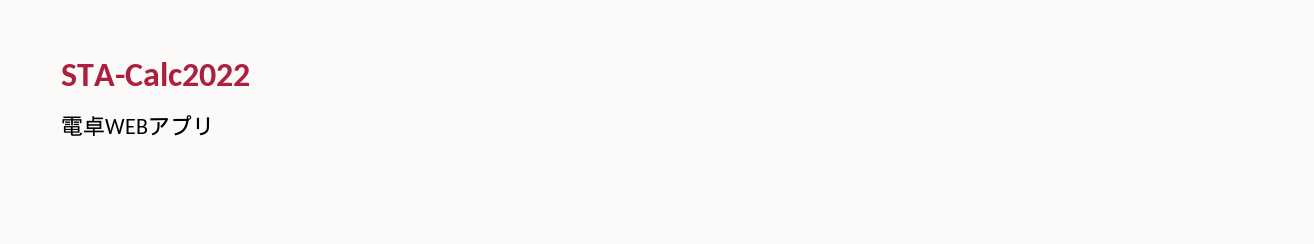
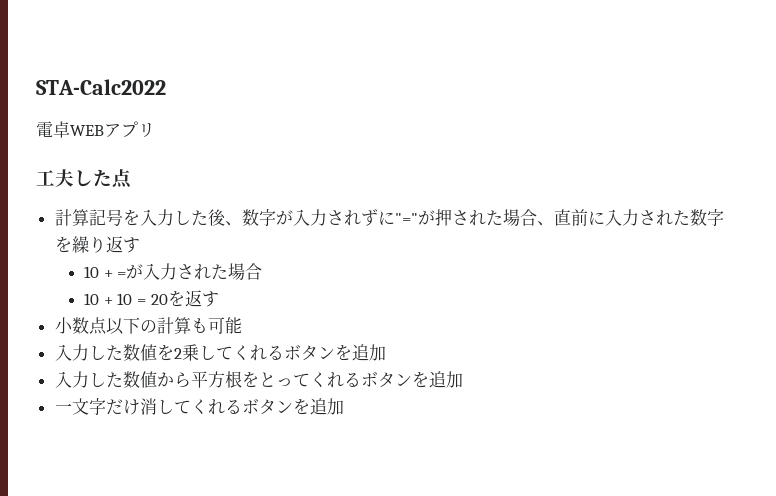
(214, 126) none -> [36,169,132,189] [54,209,724,226] [54,236,140,253] [84,263,263,280] [84,290,219,307] [54,317,242,335] [54,344,386,361] [54,371,463,388] [54,398,344,415] // 工夫した点 // 計算記号を入力した後、数字が入力されずに"="が押された場合、直前に入力された数字を繰り返す // 10 + =が入力された場合 // 10 + 10 = 20を返す // 小数点以下の計算も可能 // 入力した数値を2乗してくれるボタンを追加 // 入力した数値から平方根をとってくれるボタンを追加 // 一文字だけ消してくれるボタンを追加

